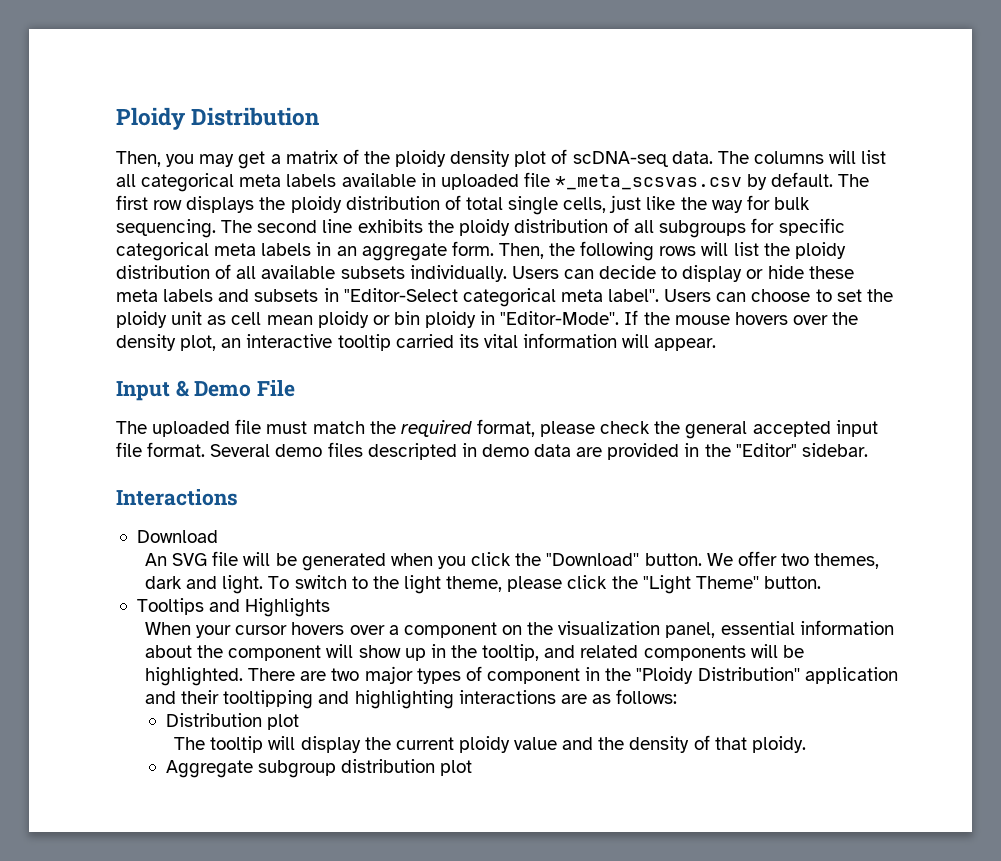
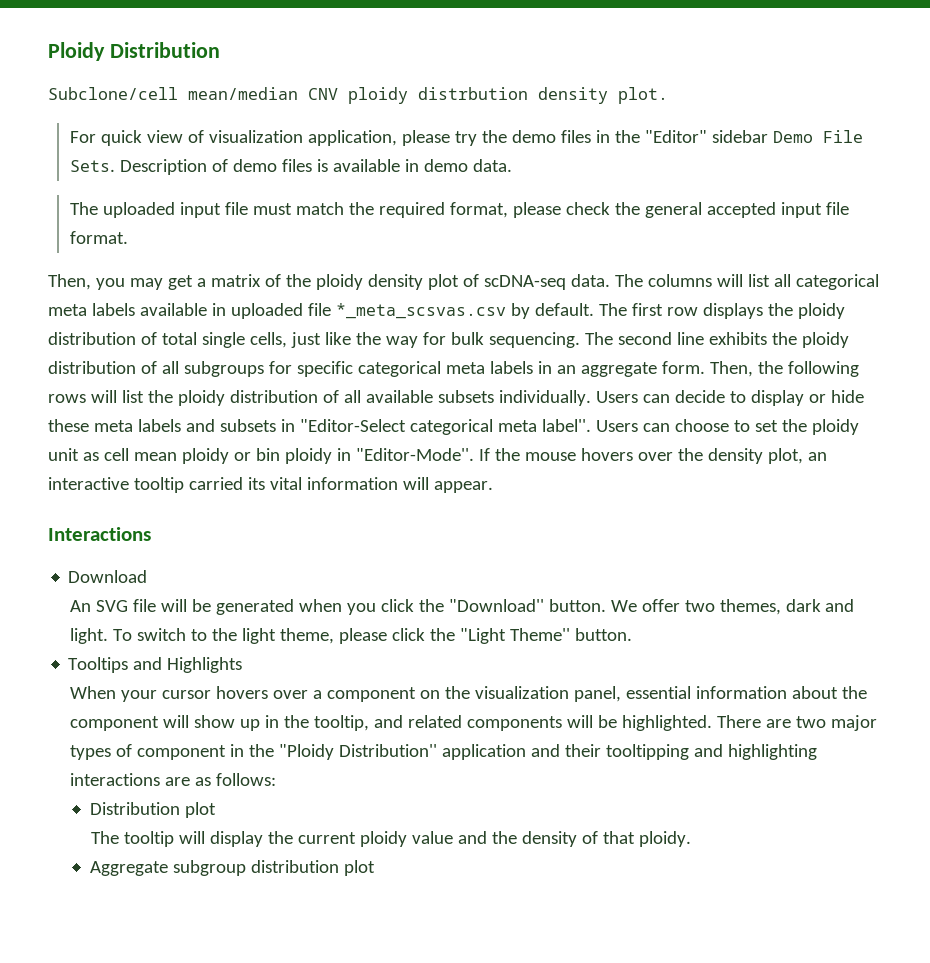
(320, 116) none -> [48,87,668,104] [69,130,863,146] [69,159,512,175] [69,202,849,218] [69,231,128,244] // Subclone/cell mean/median CNV ploidy distrbution density plot. // For quick view of visualization application, please try the demo files in the "Editor" sidebar Demo File Sets. Description of demo files is available in demo data. // The uploaded input file must match the required format, please check the general accepted input file format.
[116,380,296,401] [116,419,878,439] [116,442,868,460] // Input & Demo File // The uploaded file must match the required format, please check the general accepted input file format. Several demo files descripted in demo data are provided in the "Editor" sidebar. -> (493, 487) none

